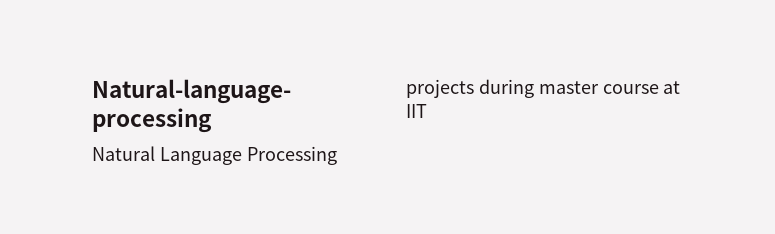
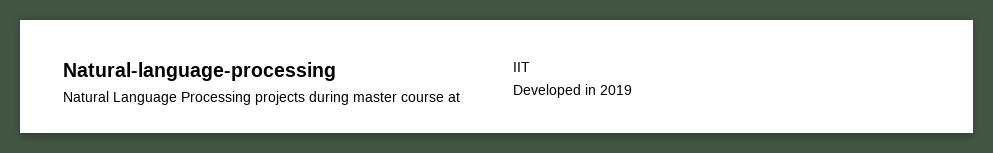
(427, 111) none -> [513,84,632,98] // Developed in 2019

